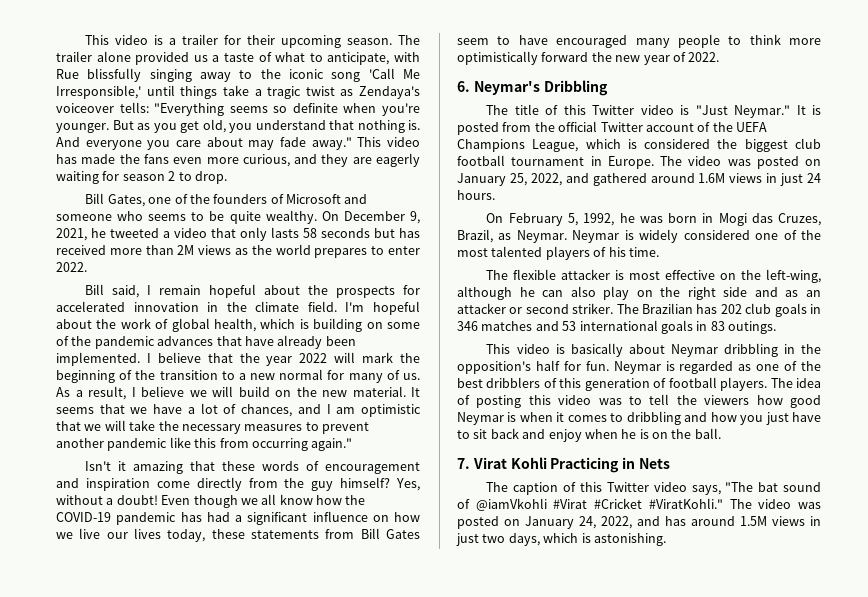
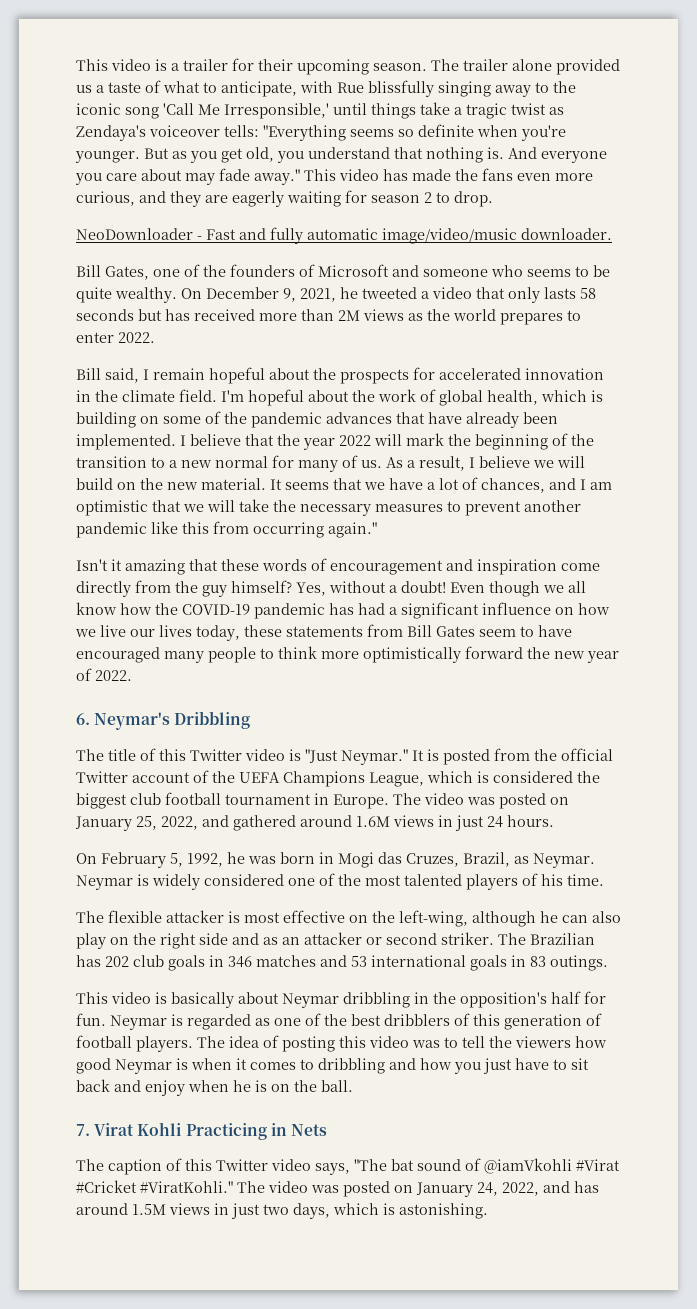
(227, 177) none -> [76,227,612,244] // NeoDownloader - Fast and fully automatic image/video/music downloader.

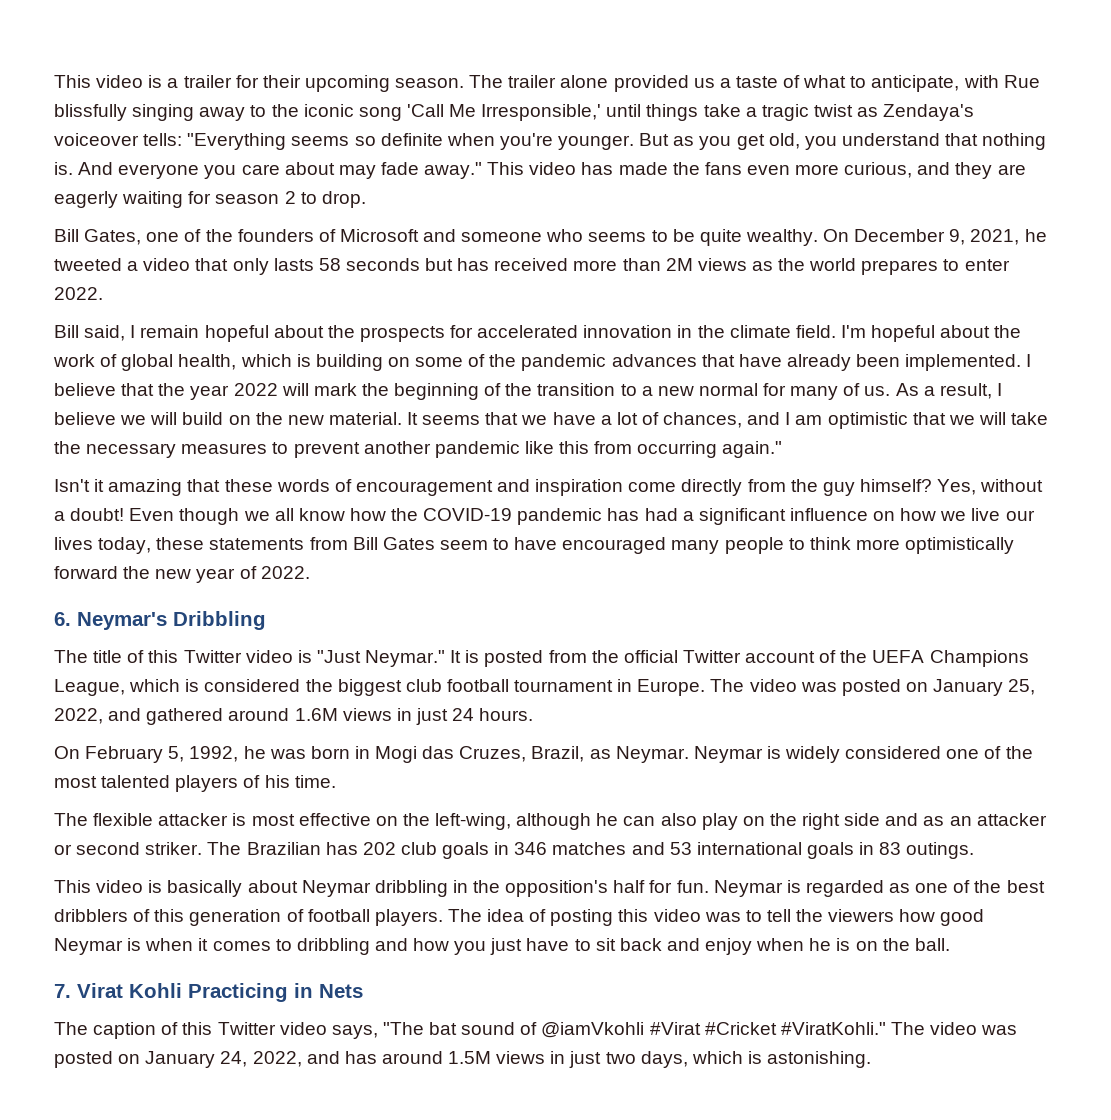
[76,227,612,244] // NeoDownloader - Fast and fully automatic image/video/music downloader. -> (366, 199) none

